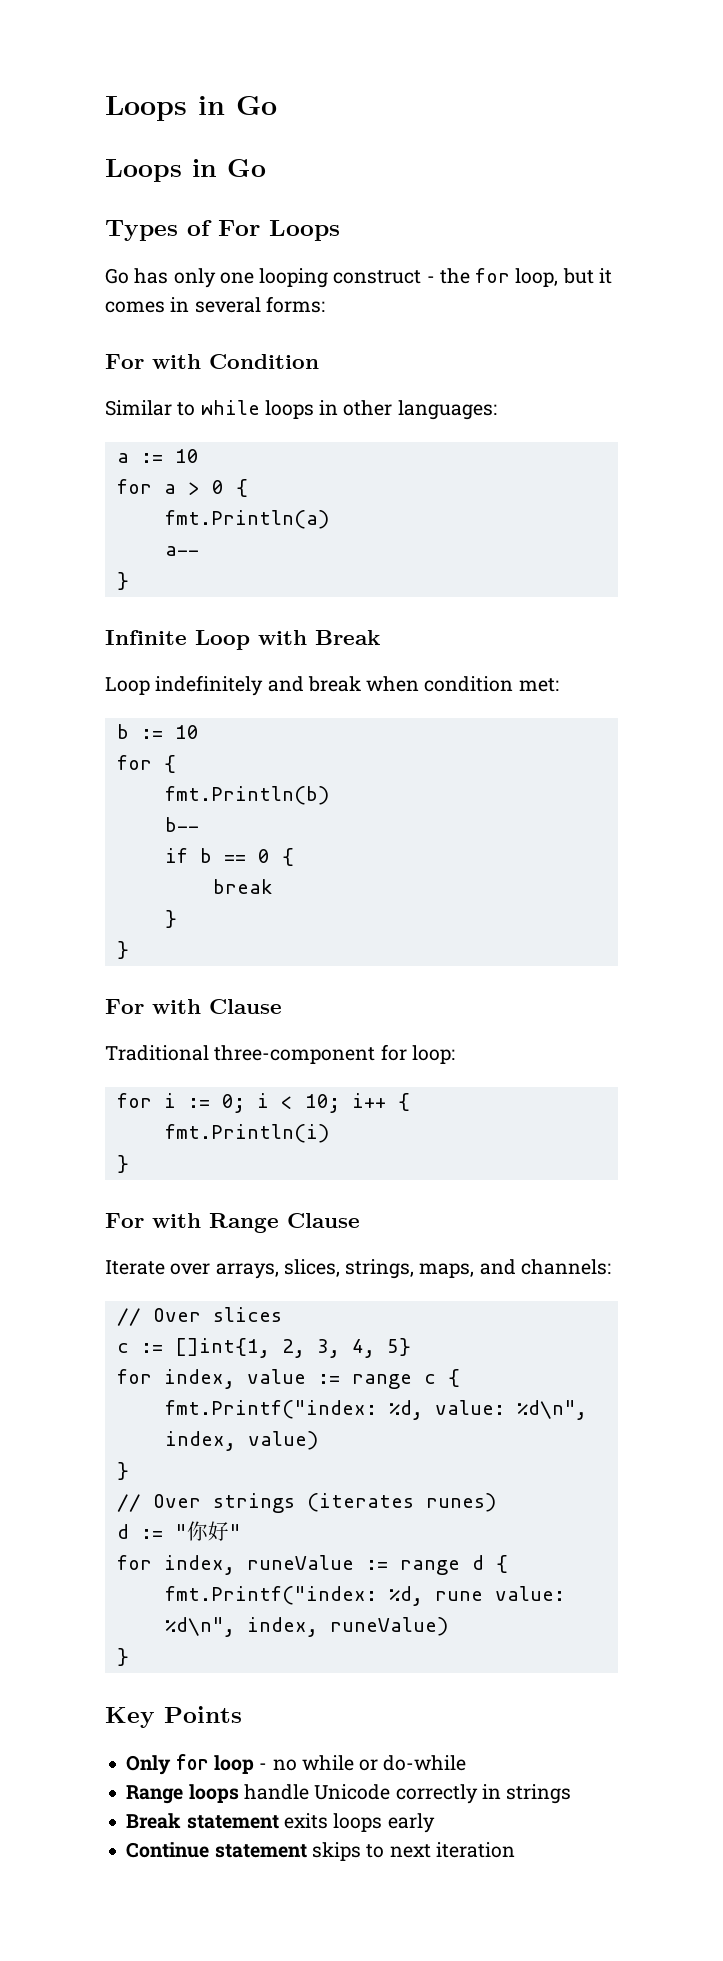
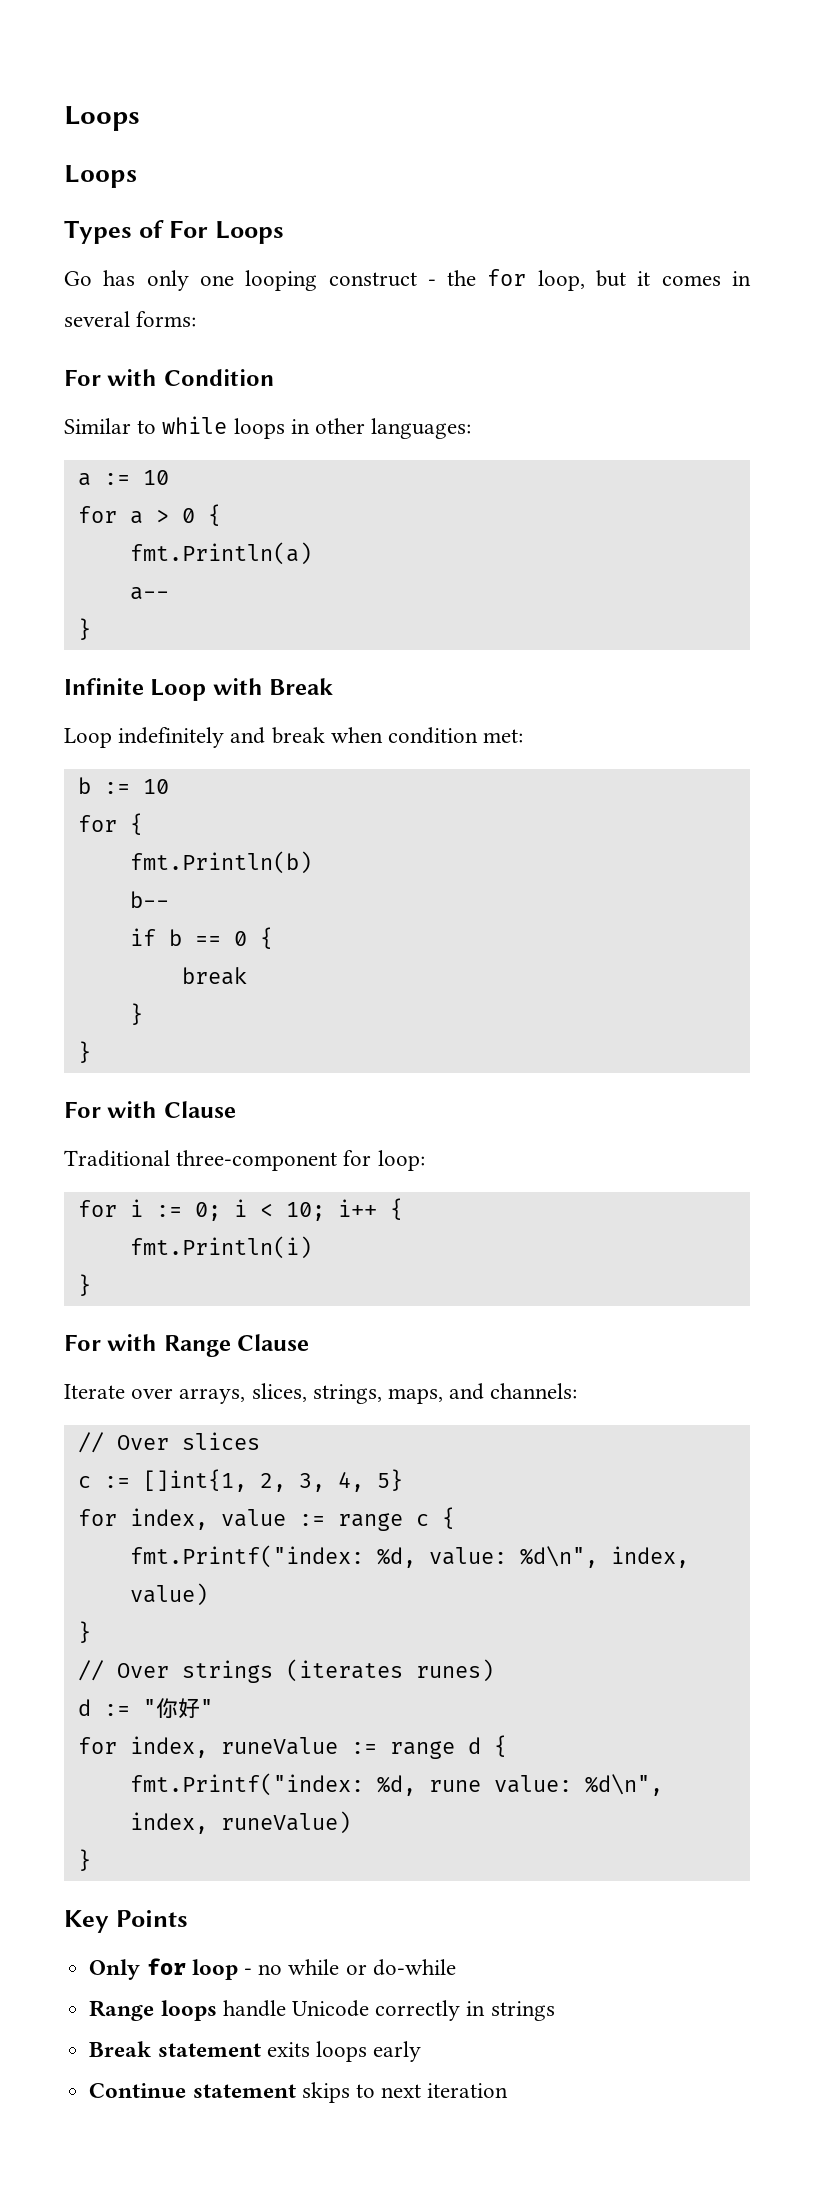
[105,96,277,121] [105,159,266,182] Loops in Go // Loops in Go -> [64,106,140,131] [64,165,137,188] Loops // Loops

